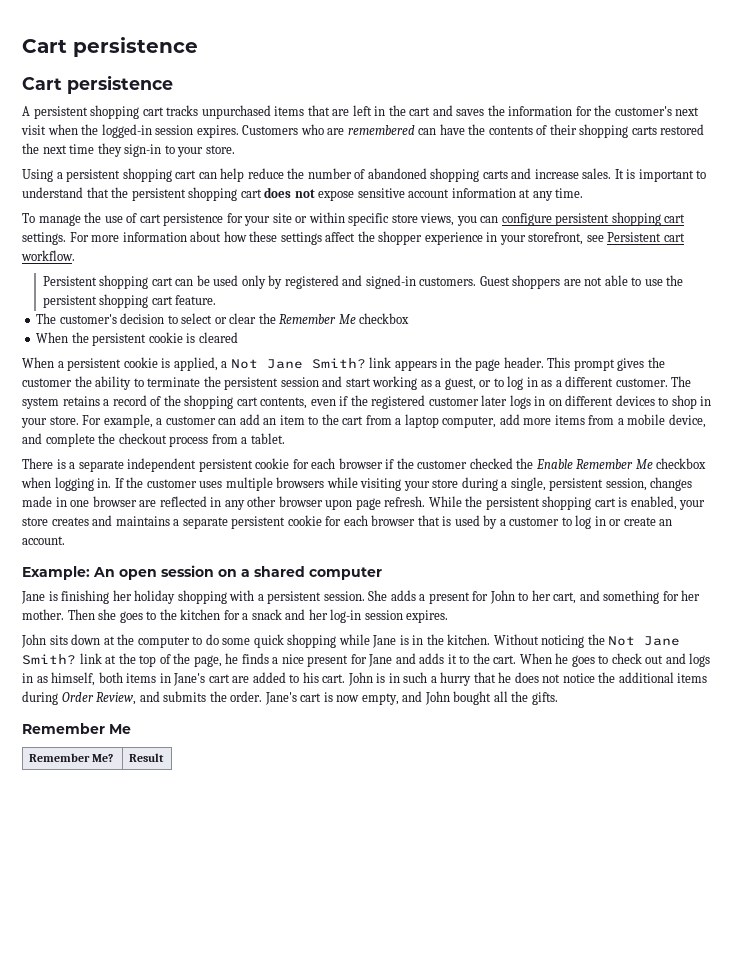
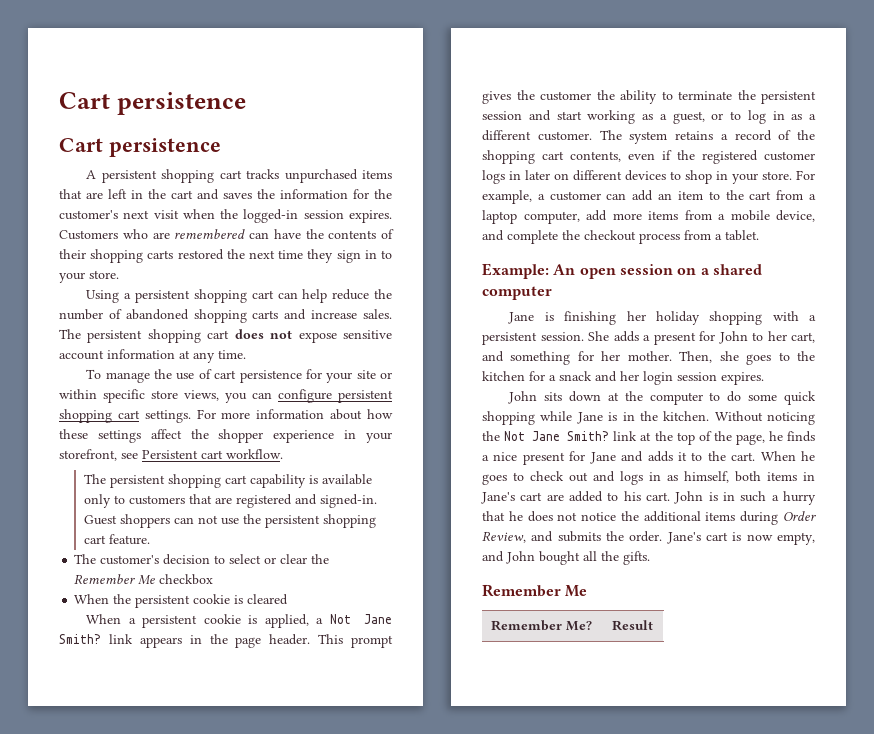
[124,144,162,157] sign-in -> [336,250,377,263] sign in
[614,169,707,182] [22,187,129,198] It is important to understand that the -> [59,329,81,339] The
[42,275,642,289] Persistent shopping cart can be used only by registered and signed-in customers. Guest shoppers are not able to -> [83,474,372,488] [83,494,377,508] [83,514,218,528] The persistent shopping cart capability is available only to customers that are registered and signed-in. Guest shoppers can not
[481,395,546,409] later logs in -> [482,170,550,184] logs in later
[22,458,707,472] [21,477,693,491] [22,496,706,510] [22,515,673,529] [22,536,65,545] // There is a separate independent persistent cookie for each browser if the customer checked the Enable Remember Me checkbox when logging in. If the customer uses multiple browsers while visiting your store during a single, persistent session, changes made in one browser are reflected in any other browser upon page refresh. While the persistent shopping cart is enabled, your store creates and maintains a separate persistent cookie for each browser that is used by a customer to log in or create an account. -> (759, 235) none
[67,609,95,620] Then -> [679,351,713,363] Then,
[330,609,362,623] log-in -> [643,371,673,385] login

